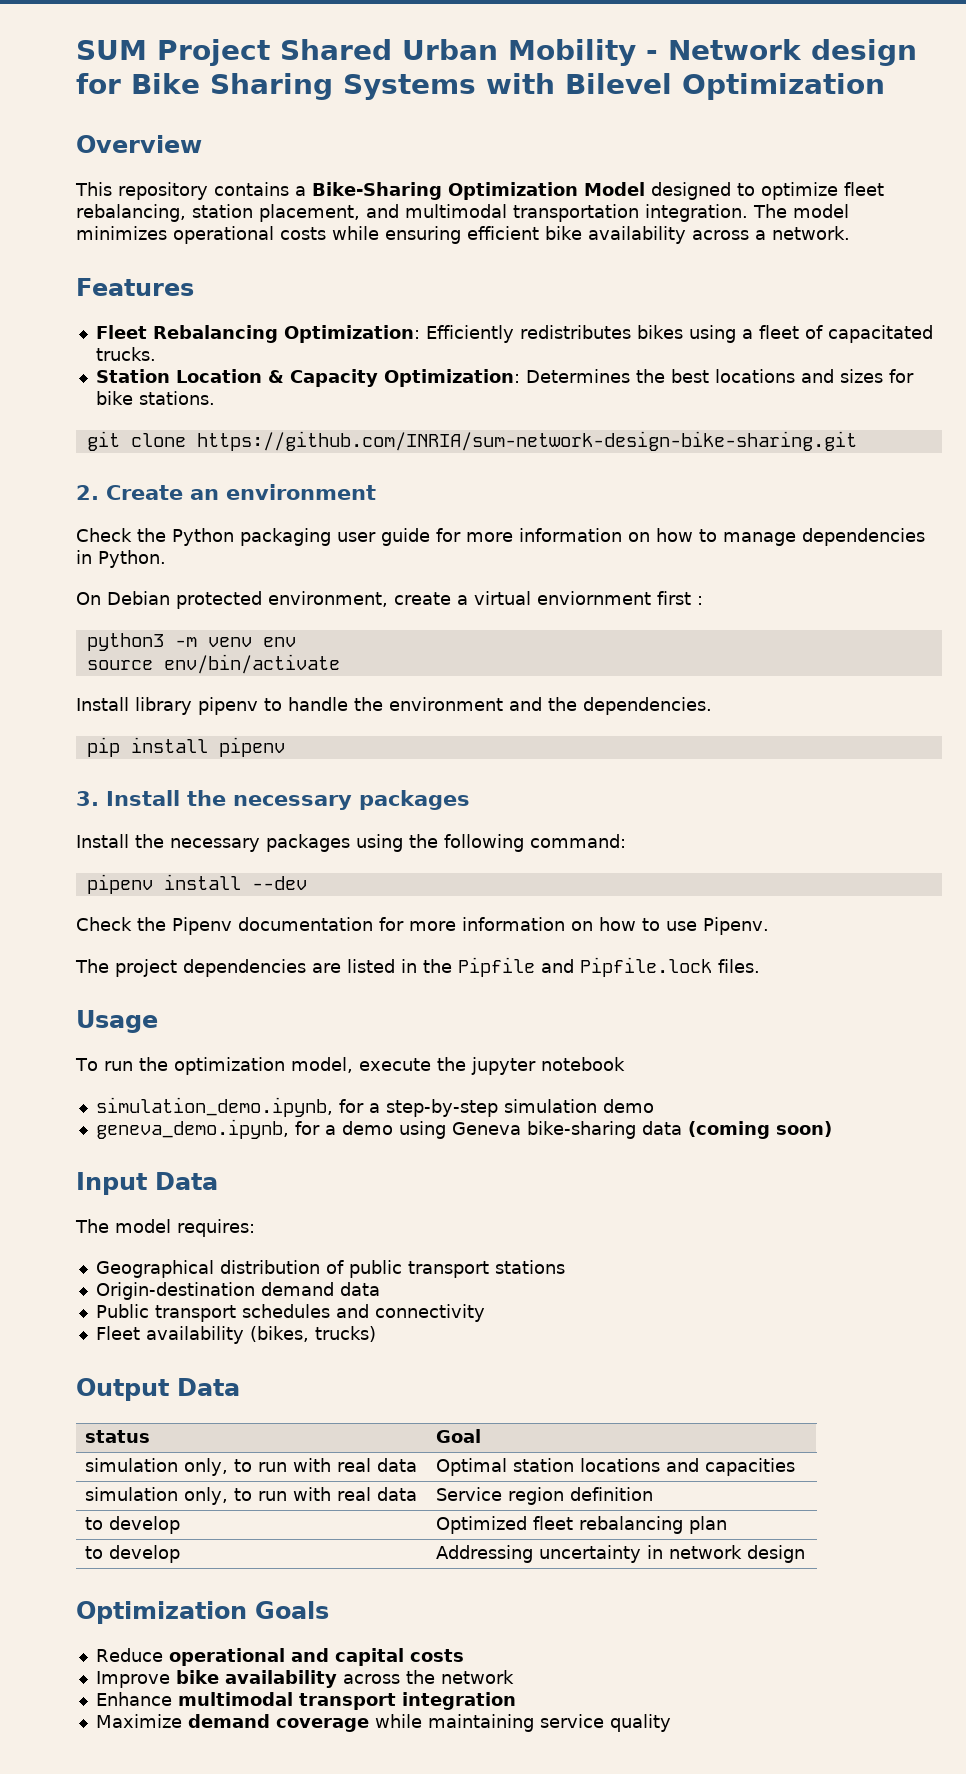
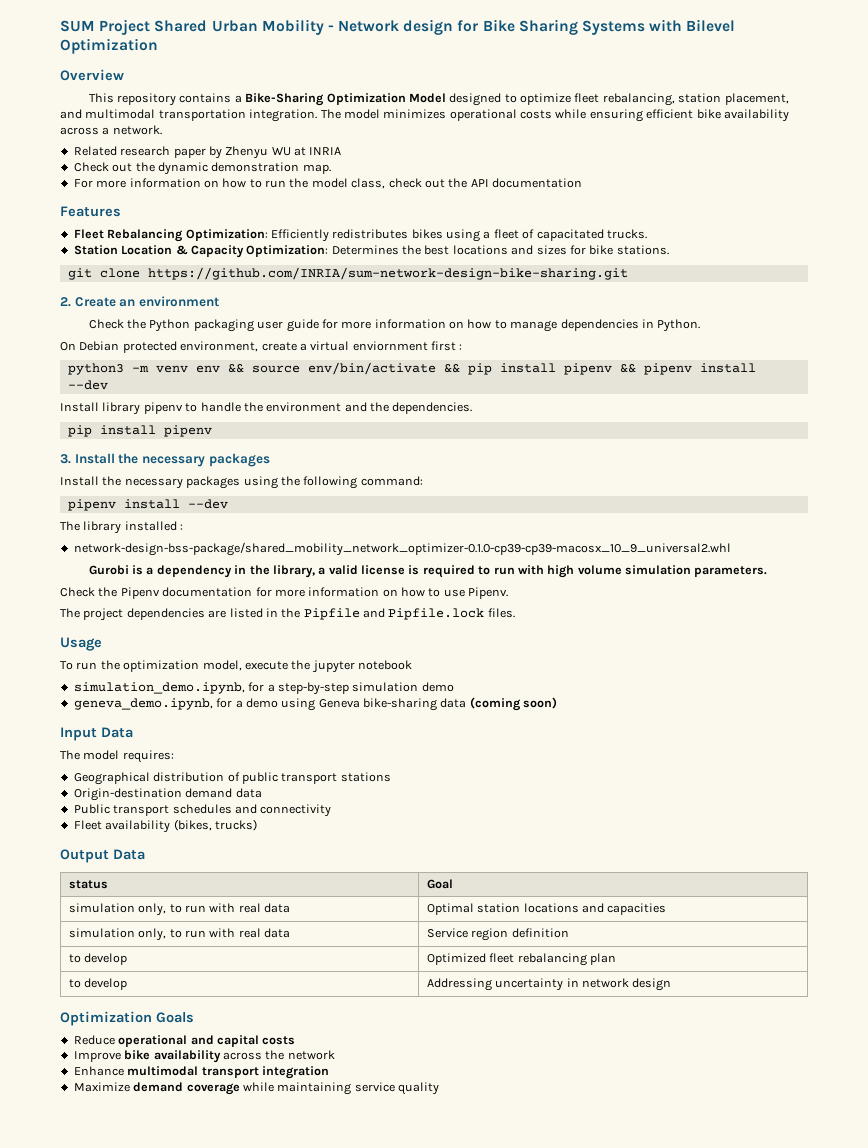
(850, 233) none -> [73,146,342,159] [73,162,331,175] [73,178,582,189] // Related research paper by Zhenyu WU at INRIA // Check out the dynamic demonstration map. // For more information on how to run the model class, check out the API documentation
(296, 642) // -> [227,364,244,373] &&
(340, 664) none -> [443,363,756,375] [67,380,108,390] && pip install pipenv && pipenv install --dev
(307, 883) none -> [60,521,184,534] [73,542,731,556] [88,565,768,578] // The library installed : // network-design-bss-package/shared_mobility_network_optimizer-0.1.0-cp39-cp39-macosx_10_9_universal2.whl // Gurobi is a dependency in the library, a valid license is required to run with high volume simulation parameters.

